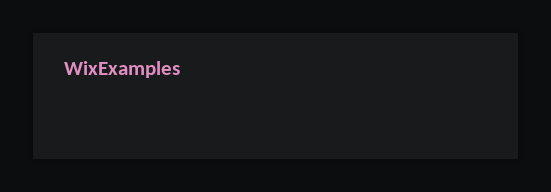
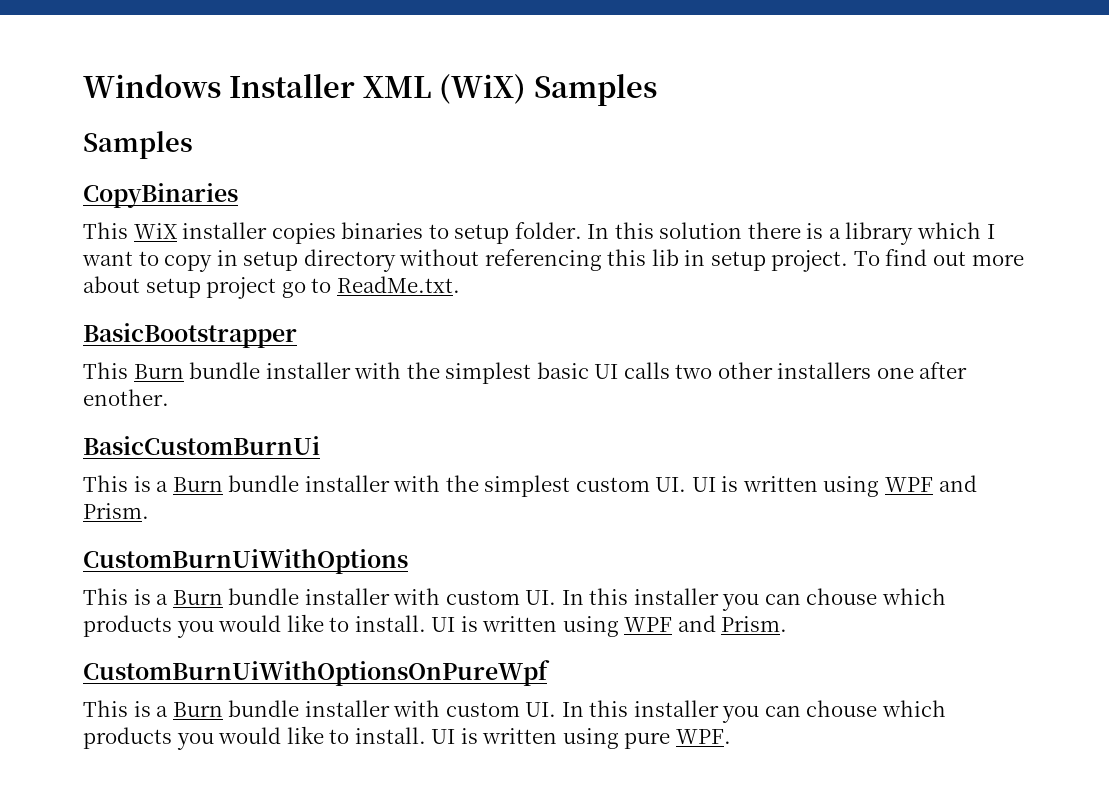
[64,61,180,78] WixExamples -> [83,74,658,106] [83,131,193,159] [83,183,238,208] [83,222,995,245] [82,249,1024,272] [83,276,460,299] [83,323,297,348] [83,362,968,384] [83,389,169,406] [83,436,320,455] [83,475,977,497] [83,503,149,519] [83,549,408,574] [83,588,947,611] [83,614,788,638] [83,660,550,686] [83,700,947,723] [83,726,731,750] Windows Installer XML (WiX) Samples // Samples // CopyBinaries // This WiX installer copies binaries to setup folder. In this solution there is a library which I want to copy in setup directory without referencing this lib in setup project. To find out more about setup project go to ReadMe.txt. // BasicBootstrapper // This Burn bundle installer with the simplest basic UI calls two other installers one after enother. // BasicCustomBurnUi // This is a Burn bundle installer with the simplest custom UI. UI is written using WPF and Prism. // CustomBurnUiWithOptions // This is a Burn bundle installer with custom UI. In this installer you can chouse which products you would like to install. UI is written using WPF and Prism. // CustomBurnUiWithOptionsOnPureWpf // This is a Burn bundle installer with custom UI. In this installer you can chouse which products you would like to install. UI is written using pure WPF.

